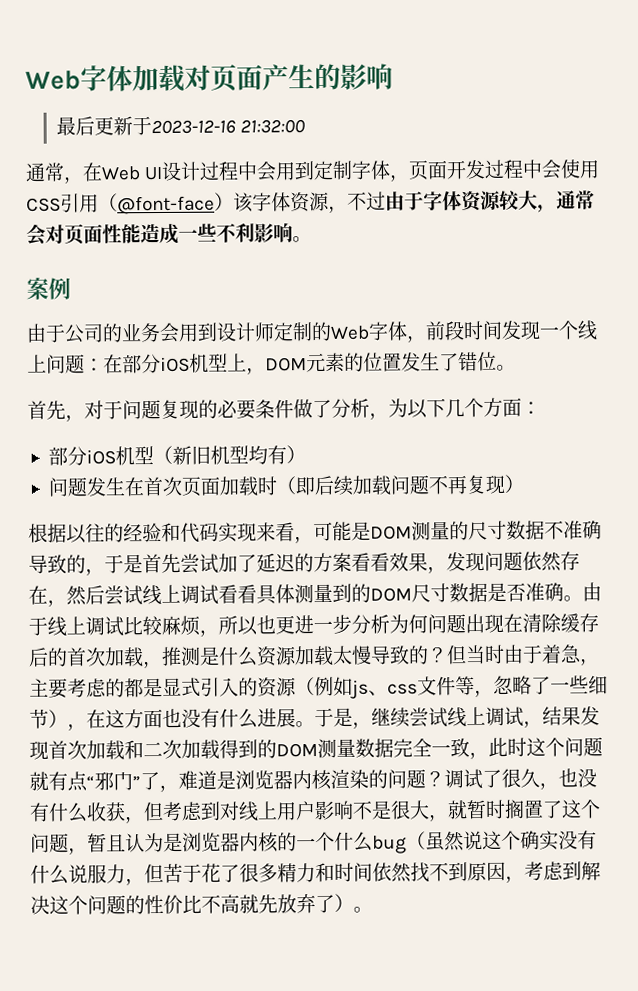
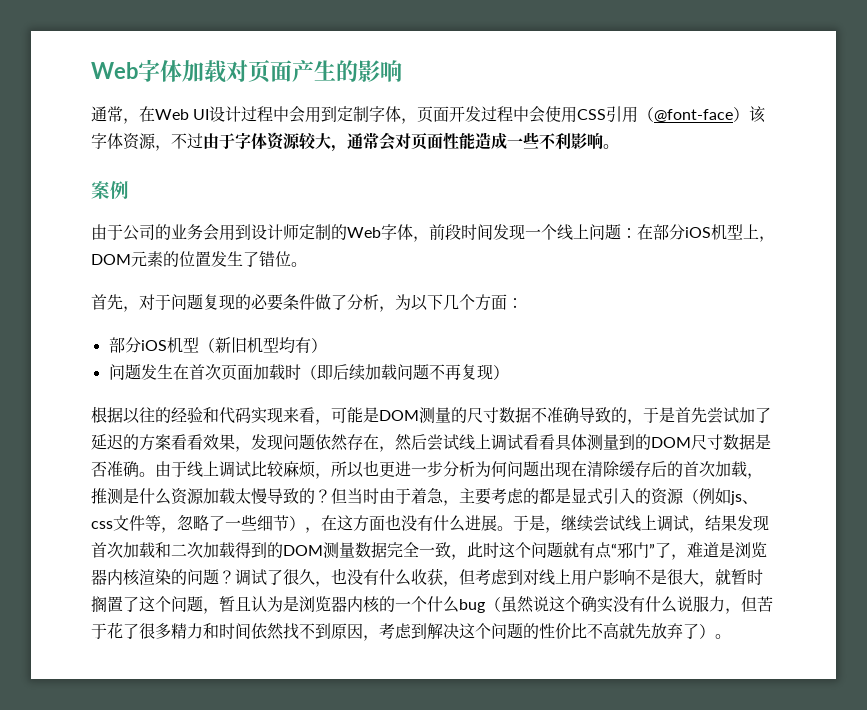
[56,116,307,136] // 最后更新于2023-12-16 21:32:00 -> (402, 71) none

